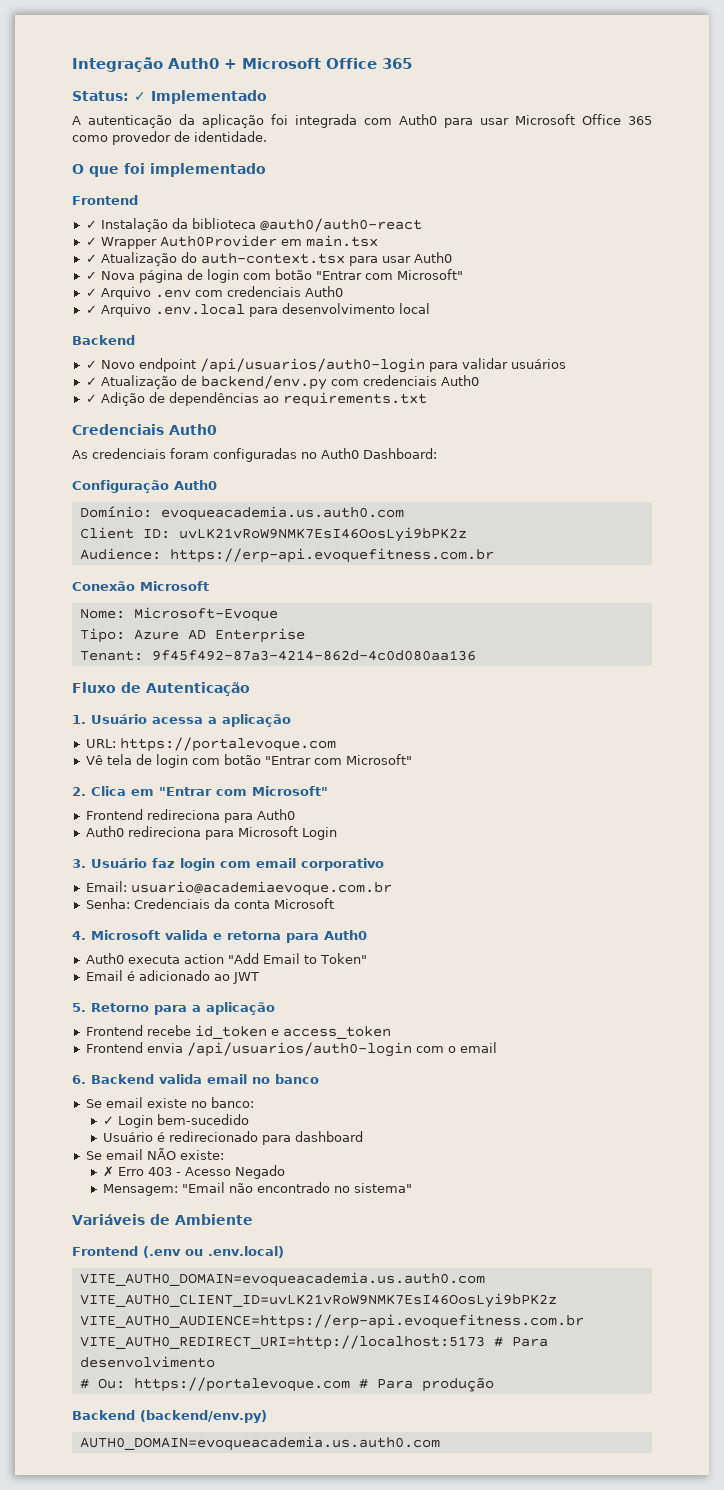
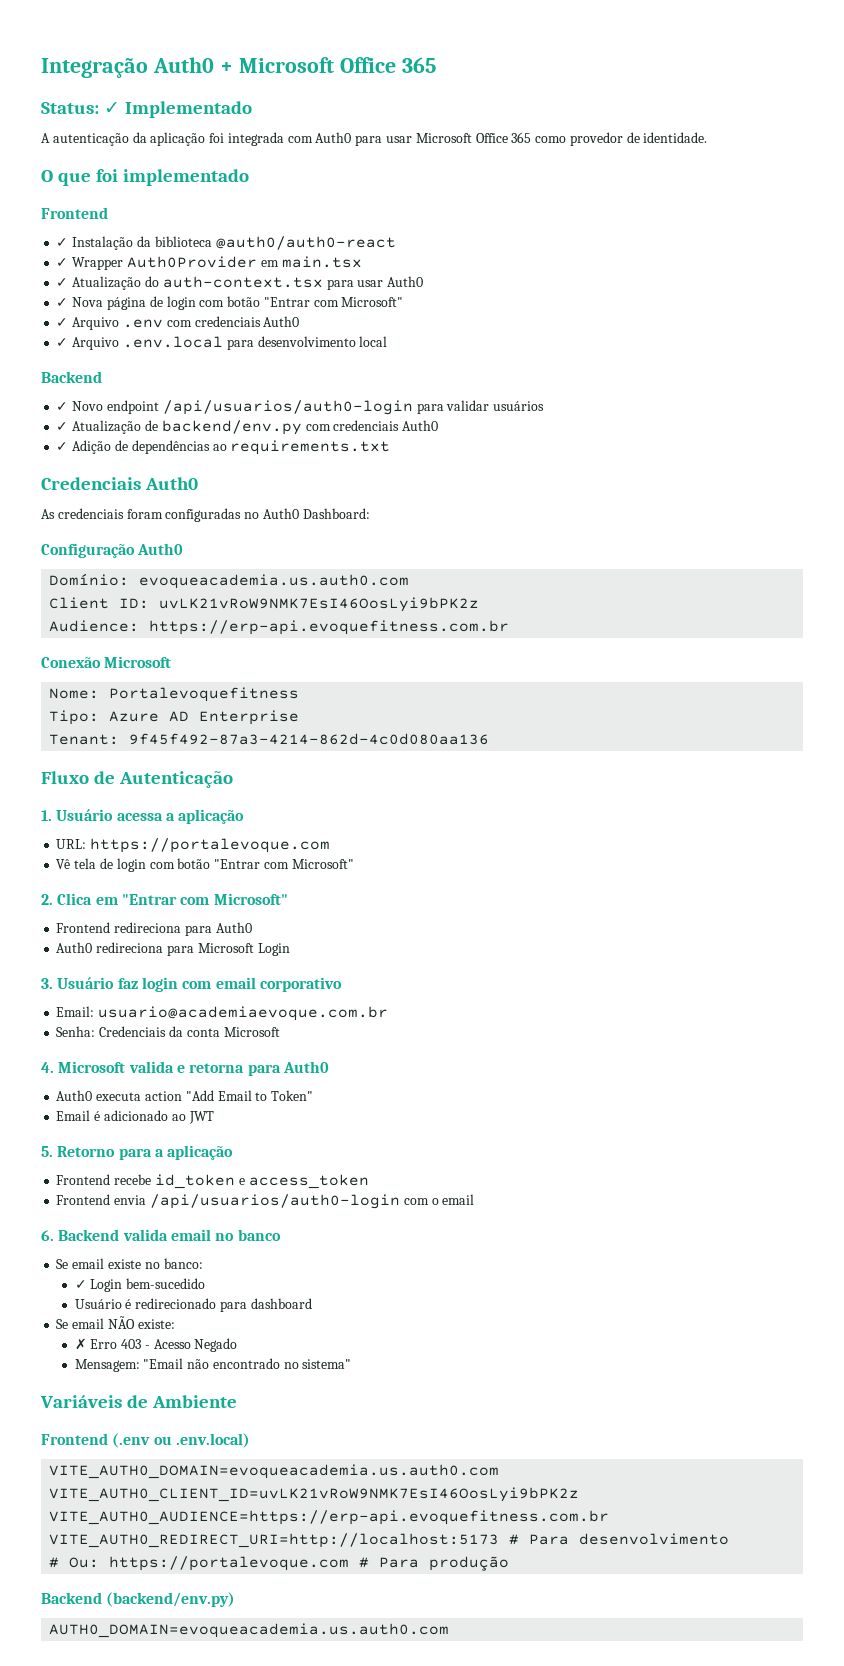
[133,607,278,622] Microsoft-Evoque -> [109,687,300,702] Portalevoquefitness

